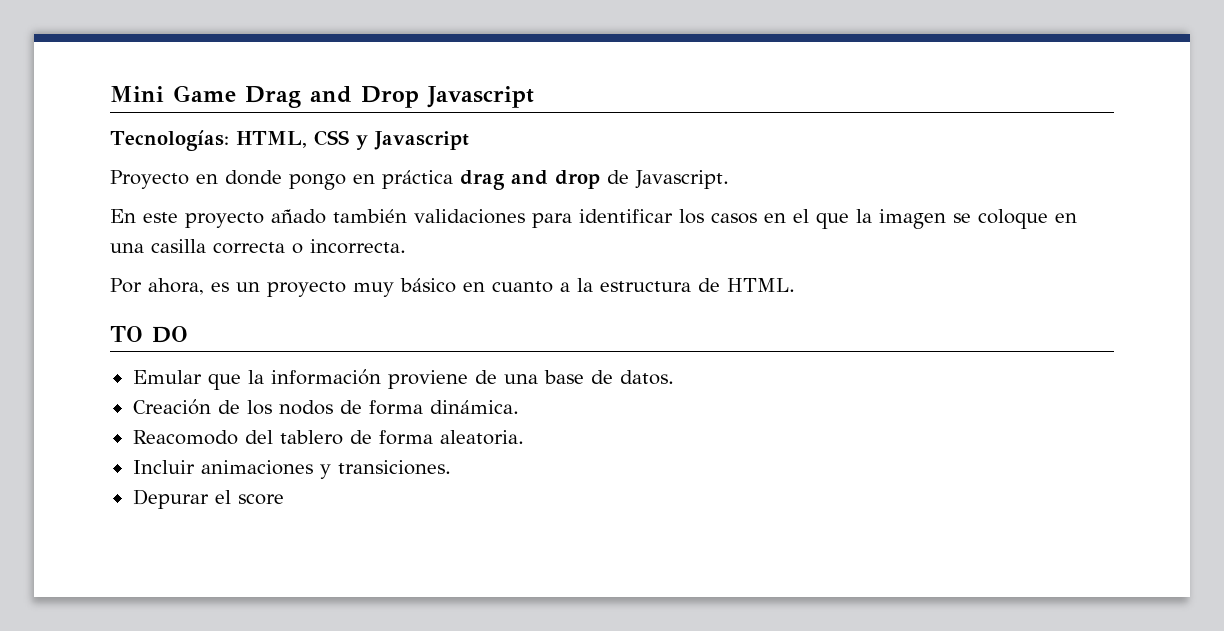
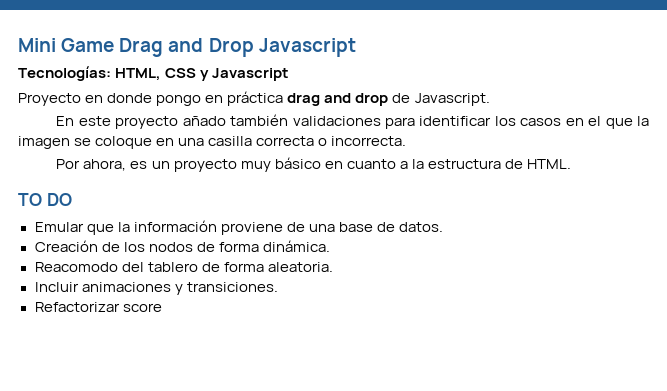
[132,489,231,509] Depurar el -> [34,302,120,312] Refactorizar

